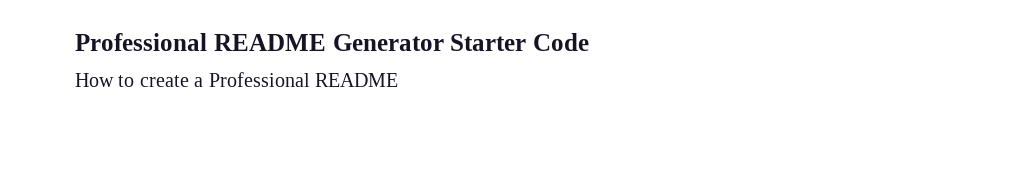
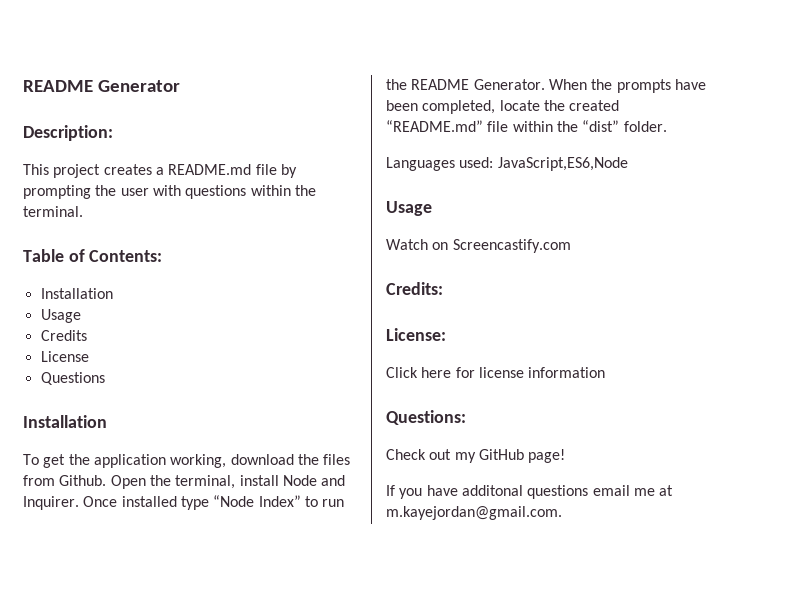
[75,33,207,51] Professional -> (23, 86) none
[450,33,589,51] [75,72,398,87] Starter Code // How to create a Professional README -> [23,125,113,141] [23,164,297,178] [23,185,316,199] [23,206,83,217] [23,249,163,262] [40,288,113,299] [40,309,81,323] [40,330,87,341] [40,351,89,362] [40,372,105,385] [23,415,107,428] [23,454,351,468] [23,475,346,489] [23,495,345,510] [386,79,706,93] [386,100,620,114] [386,120,667,132] [386,157,628,171] [386,201,432,216] [386,239,571,253] [386,282,443,295] [386,328,446,341] [386,367,606,378] [386,410,466,425] [386,449,566,463] [386,485,674,499] [386,506,562,520] // Description: // This project creates a README.md file by prompting the user with questions within the terminal. // Table of Contents: // Installation // Usage // Credits // License // Questions // Installation // To get the application working, download the files from Github. Open the terminal, install Node and Inquirer. Once installed type “Node Index” to run the README Generator. When the prompts have been completed, locate the created “README.md” file within the “dist” folder. // Languages used: JavaScript,ES6,Node // Usage // Watch on Screencastify.com // Credits: // License: // Click here for license information // Questions: // Check out my GitHub page! // If you have additonal questions email me at m.kayejordan@gmail.com.

